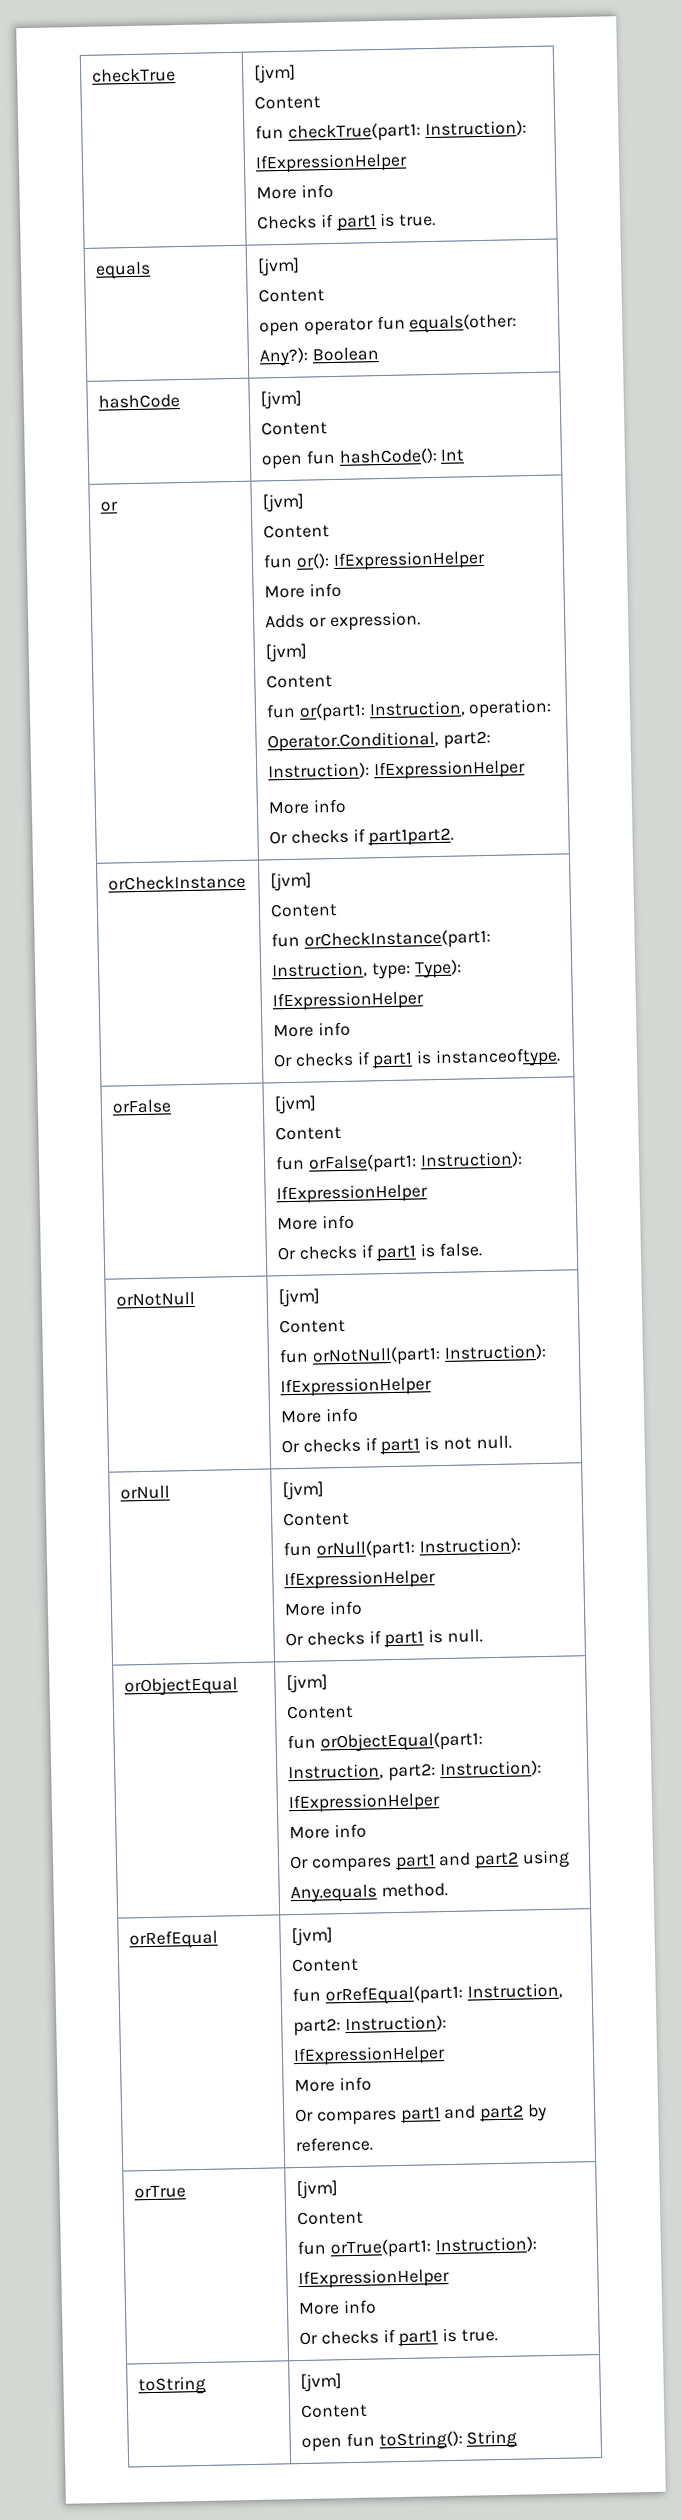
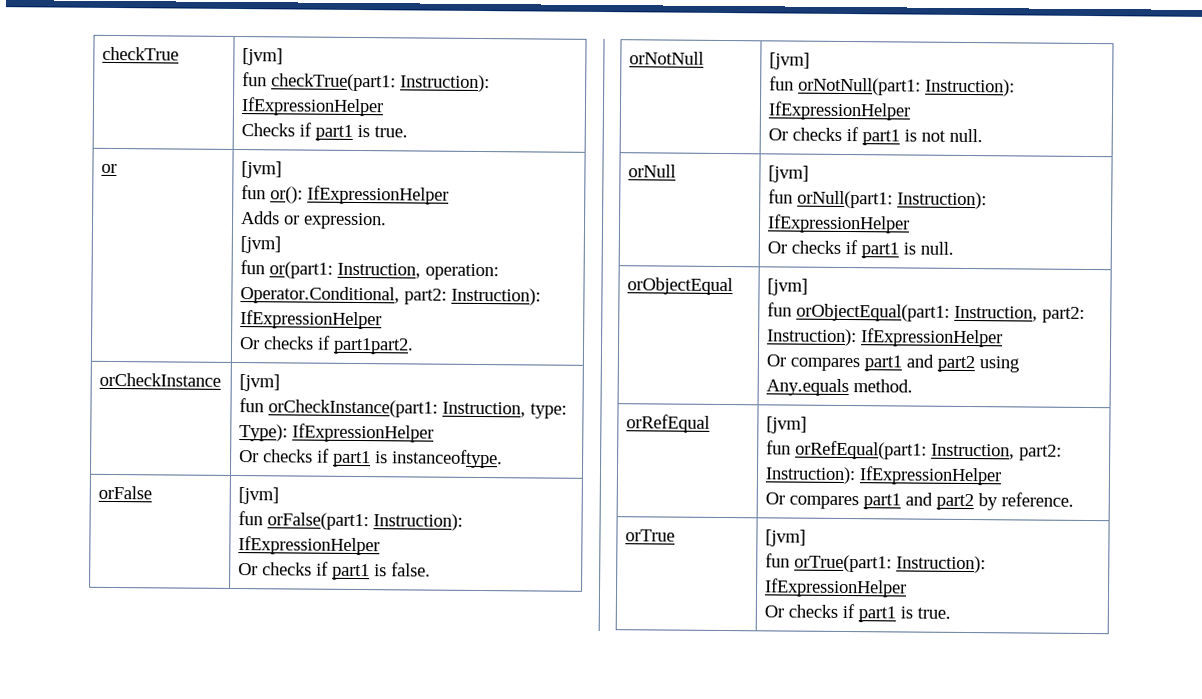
[254,95,322,110] // Content -> (284, 57) none
[256,183,335,200] // More info -> (385, 107) none
[95,261,152,280] [257,257,301,277] [258,288,326,303] [259,313,518,337] [259,347,380,367] [98,394,181,409] [260,390,303,410] [261,421,329,436] [261,447,465,470] // equals | [jvm] // Content // open operator fun equals(other: Any?): Boolean // hashCode | [jvm] // Content // open fun hashCode(): Int -> (409, 132) none
[263,524,331,539] // Content -> (283, 170) none
[264,582,343,599] // More info -> (450, 195) none
[266,674,334,689] // Content -> (282, 245) none
[268,798,348,815] // More info -> (383, 320) none
[270,902,339,918] // Content -> (281, 383) none
[273,1021,352,1038] // More info -> (435, 433) none
[275,1125,343,1141] // Content -> (280, 496) none
[277,1214,356,1231] // More info -> (381, 546) none
[279,1318,347,1334] // Content -> (811, 61) none
[281,1407,360,1424] // More info -> (912, 111) none
[283,1511,351,1527] // Content -> (810, 174) none
[284,1600,364,1617] // More info -> (911, 224) none
[286,1704,355,1720] // Content -> (809, 287) none
[289,1823,368,1840] // More info -> (1004, 338) none
[292,1957,360,1973] // Content -> (808, 425) none
[294,2076,373,2093] // More info -> (1003, 476) none
[297,2210,365,2226] // Content -> (807, 538) none
[298,2299,378,2316] // More info -> (908, 588) none
[138,2375,207,2396] [300,2373,343,2393] [300,2403,369,2419] [301,2429,518,2453] // toString | [jvm] // Content // open fun toString(): String -> (952, 613) none

